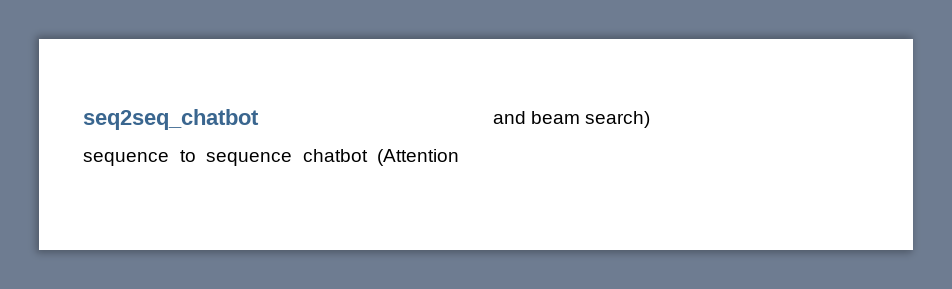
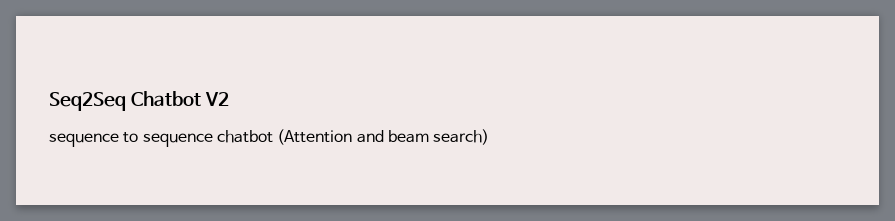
[83,109,259,130] seq2seq_chatbot -> [49,91,229,111] Seq2Seq Chatbot V2

